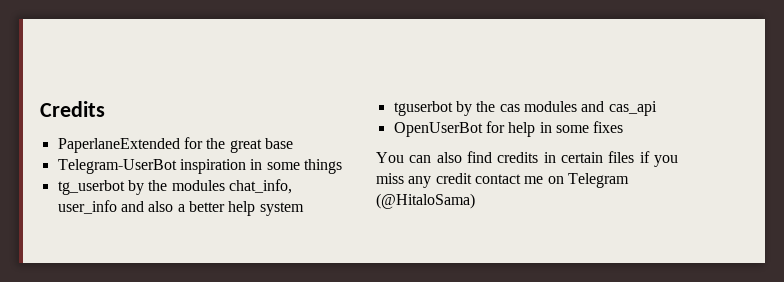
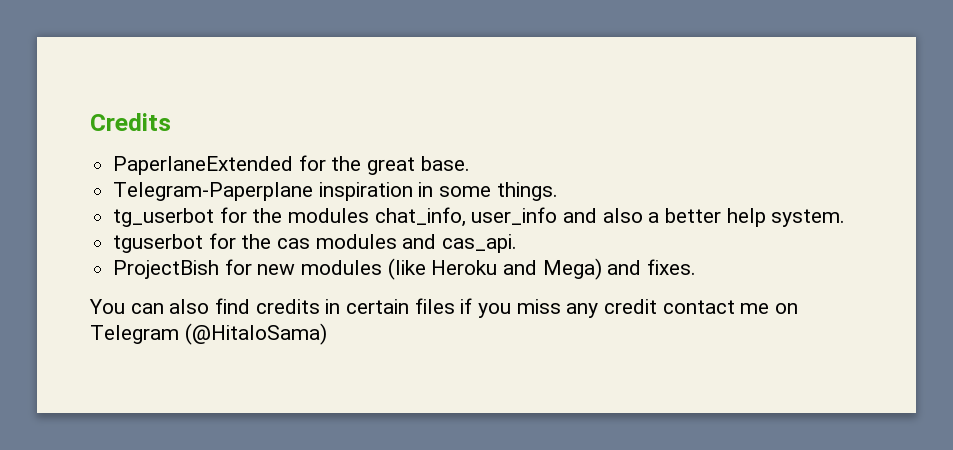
[264,138,293,149] [57,159,177,174] base // Telegram-UserBot -> [420,156,470,171] [113,182,314,201] base. // Telegram-Paperplane
[303,159,342,174] things -> [496,182,558,201] things.
[127,180,144,195] by -> [219,207,247,223] for
[259,202,304,216] system -> [771,209,846,227] system.
[455,101,472,116] by -> [208,233,236,249] for
[608,101,657,116] [393,121,624,137] cas_api // OpenUserBot for help in some fixes -> [442,234,518,253] [113,258,697,280] cas_api. // ProjectBish for new modules (like Heroku and Mega) and fixes.

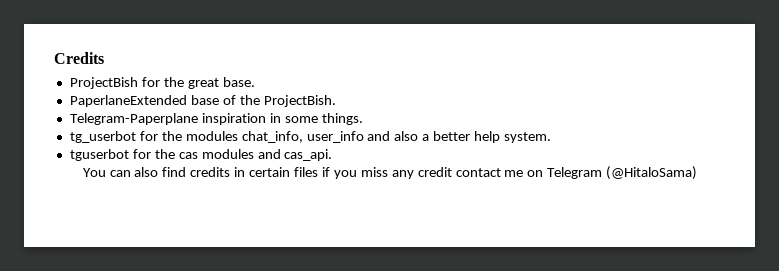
[113,156,294,175] PaperlaneExtended -> [69,77,138,89] ProjectBish
(470, 163) none -> [69,95,336,107] // PaperlaneExtended base of the ProjectBish.
[113,258,697,280] // ProjectBish for new modules (like Heroku and Mega) and fixes. -> (333, 155) none

